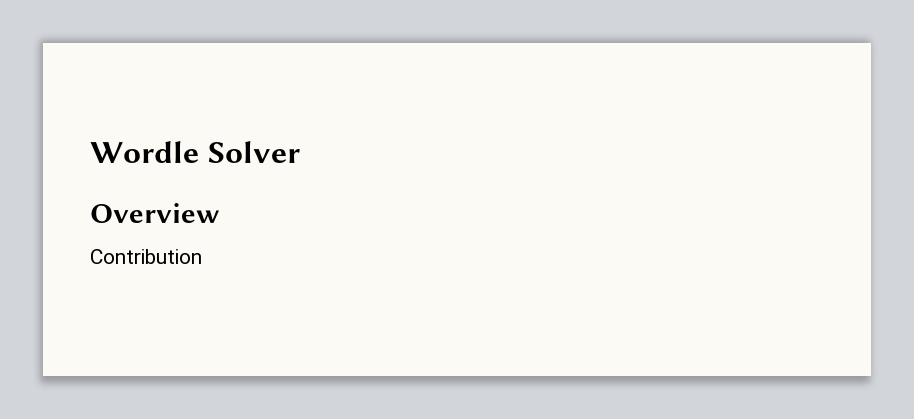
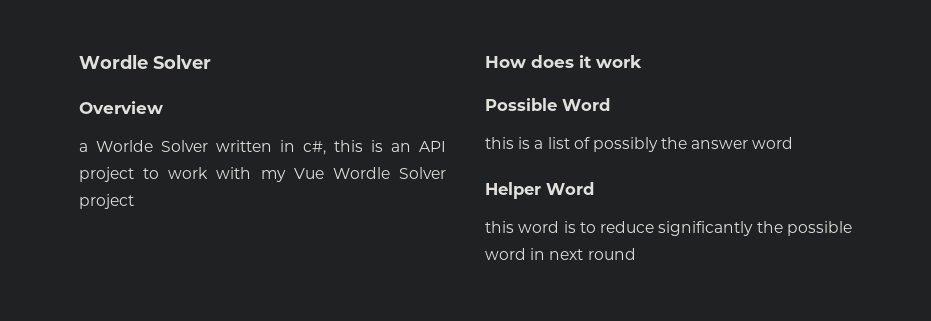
[90,249,202,264] Contribution -> [79,140,446,155] [79,167,446,182] [79,194,134,209] [485,55,642,68] [485,98,610,111] [485,137,794,152] [485,182,594,199] [485,221,852,236] [485,248,636,260] a Worlde Solver written in c#, this is an API project to work with my Vue Wordle Solver project // How does it work // Possible Word // this is a list of possibly the answer word // Helper Word // this word is to reduce significantly the possible word in next round

